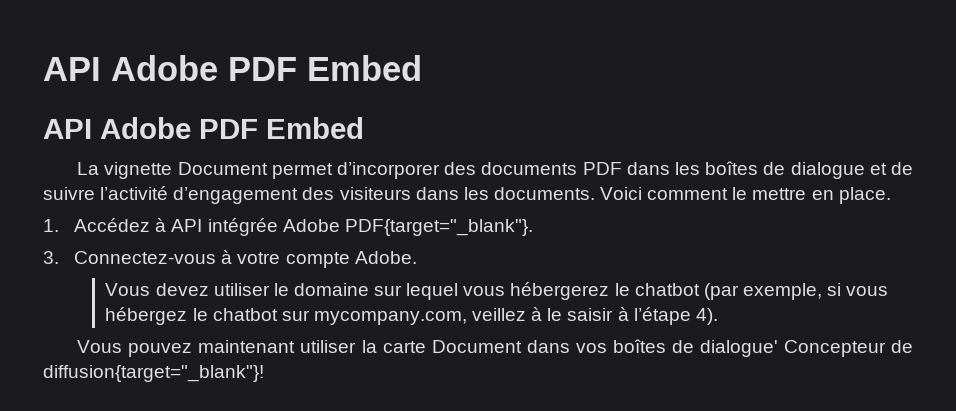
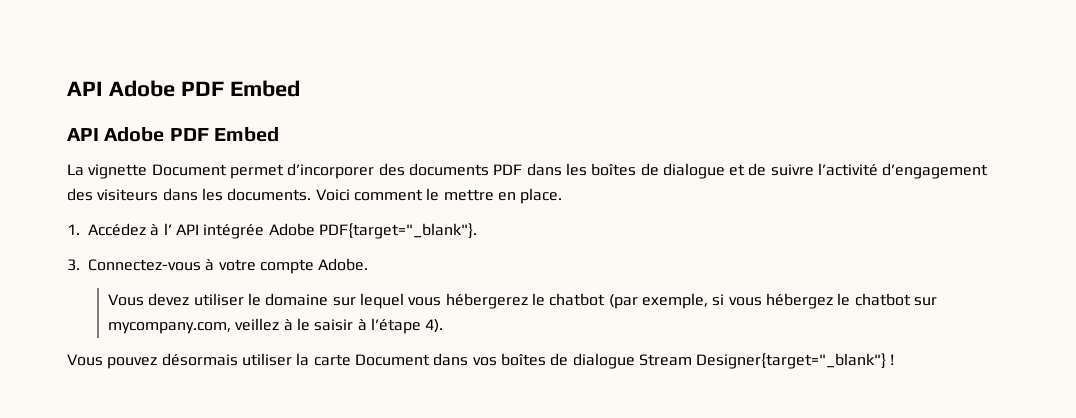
(167, 225) none -> [163,223,172,235] l’
[198,340,296,353] maintenant -> [161,353,238,366] désormais
[699,340,913,357] [43,365,264,382] dialogue' Concepteur de diffusion{target="_blank"}! -> [572,353,895,369] dialogue Stream Designer{target="_blank"} !

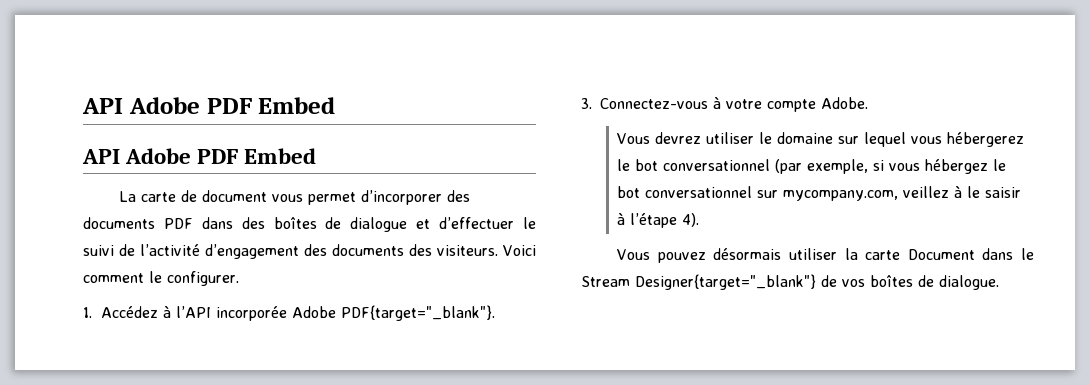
[88,164,227,179] vignette Document -> [141,190,304,202] carte de document vous
[565,163,587,176] les -> [241,217,265,229] des
[748,163,989,179] [67,188,563,204] de suivre l’activité d’engagement des visiteurs dans les documents. Voici comment le mettre en place. -> [439,217,537,229] [83,244,536,259] [83,271,239,286] d’effectuer le suivi de l’activité d’engagement des documents des visiteurs. Voici comment le configurer.
[163,223,265,239] l’ API intégrée -> [176,306,288,321] l’API incorporée
[148,293,190,306] devez -> [655,132,702,144] devrez
[549,293,606,306] chatbot -> [635,159,771,171] bot conversationnel
[854,293,911,306] chatbot -> [617,186,753,198] bot conversationnel
[472,353,895,369] vos boîtes de dialogue Stream Designer{target="_blank"} ! -> [1021,248,1034,260] [581,274,999,290] le Stream Designer{target="_blank"} de vos boîtes de dialogue.

